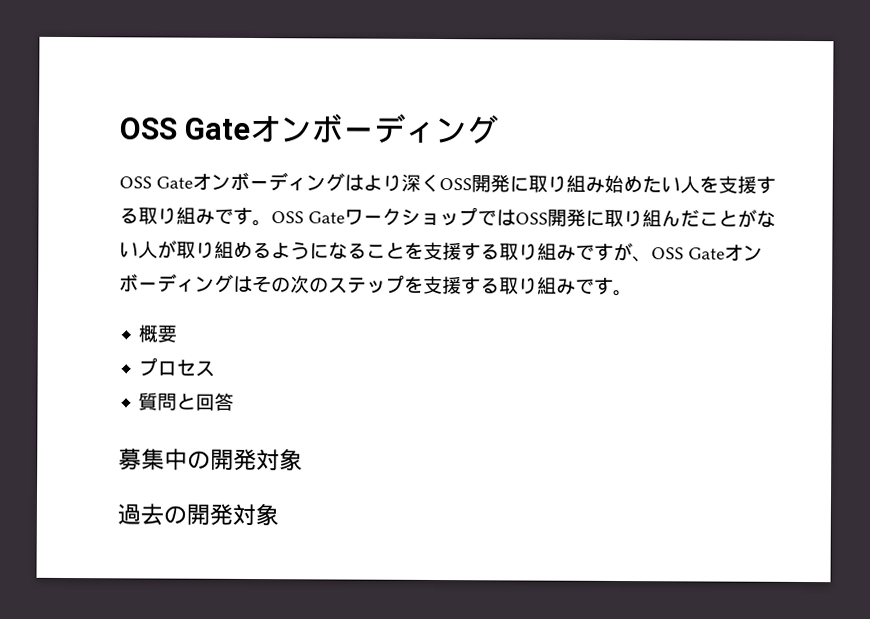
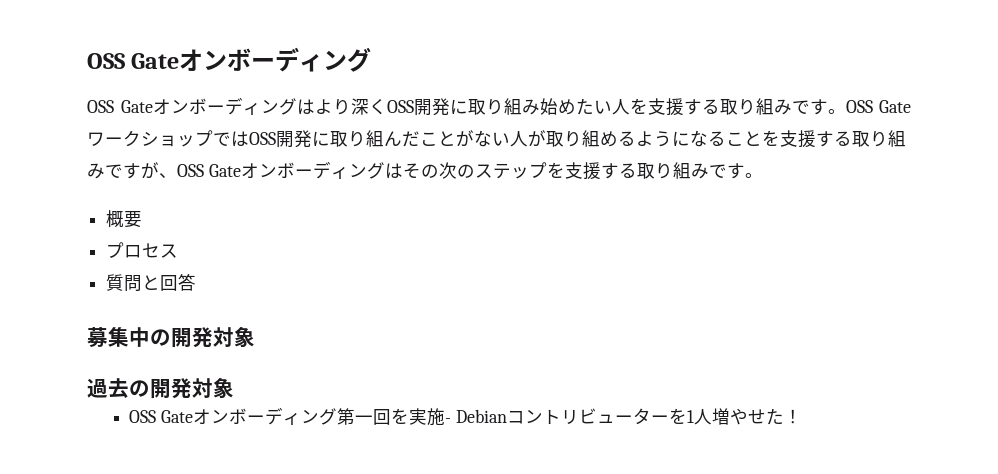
(279, 515) none -> [129,407,802,426] // OSS Gateオンボーディング第一回を実施- Debianコントリビューターを1人増やせた！

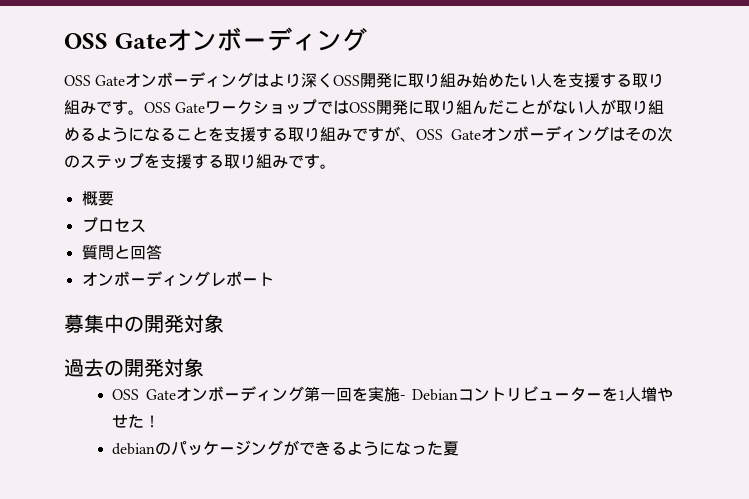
(197, 282) none -> [81,271,274,287] // オンボーディングレポート
(802, 416) none -> [112,440,460,456] // debianのパッケージングができるようになった夏

